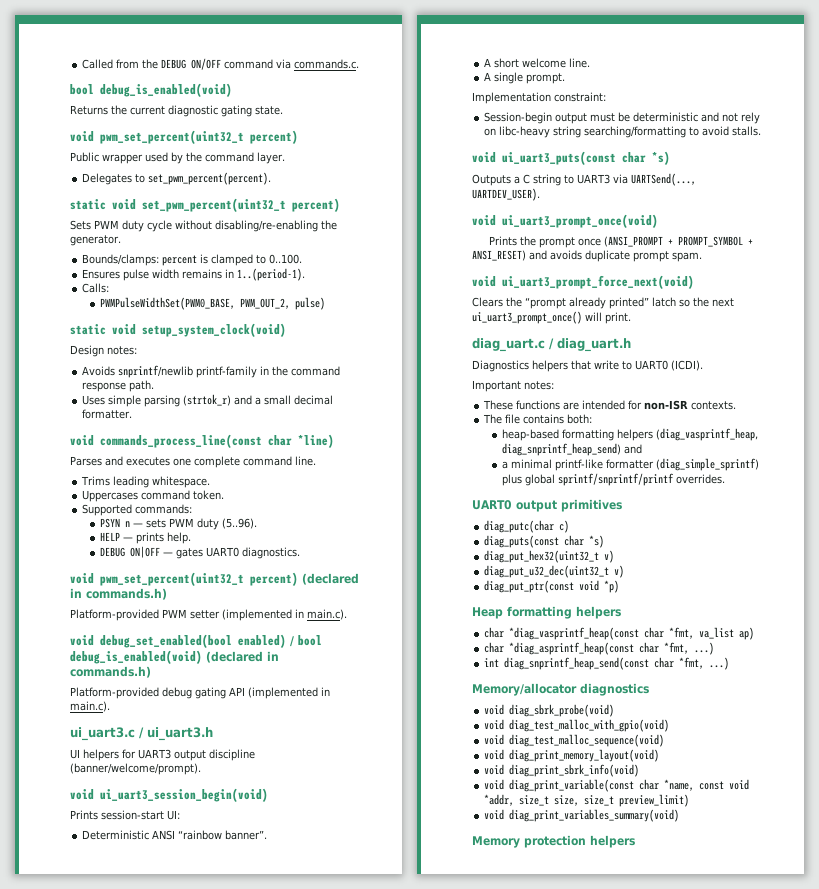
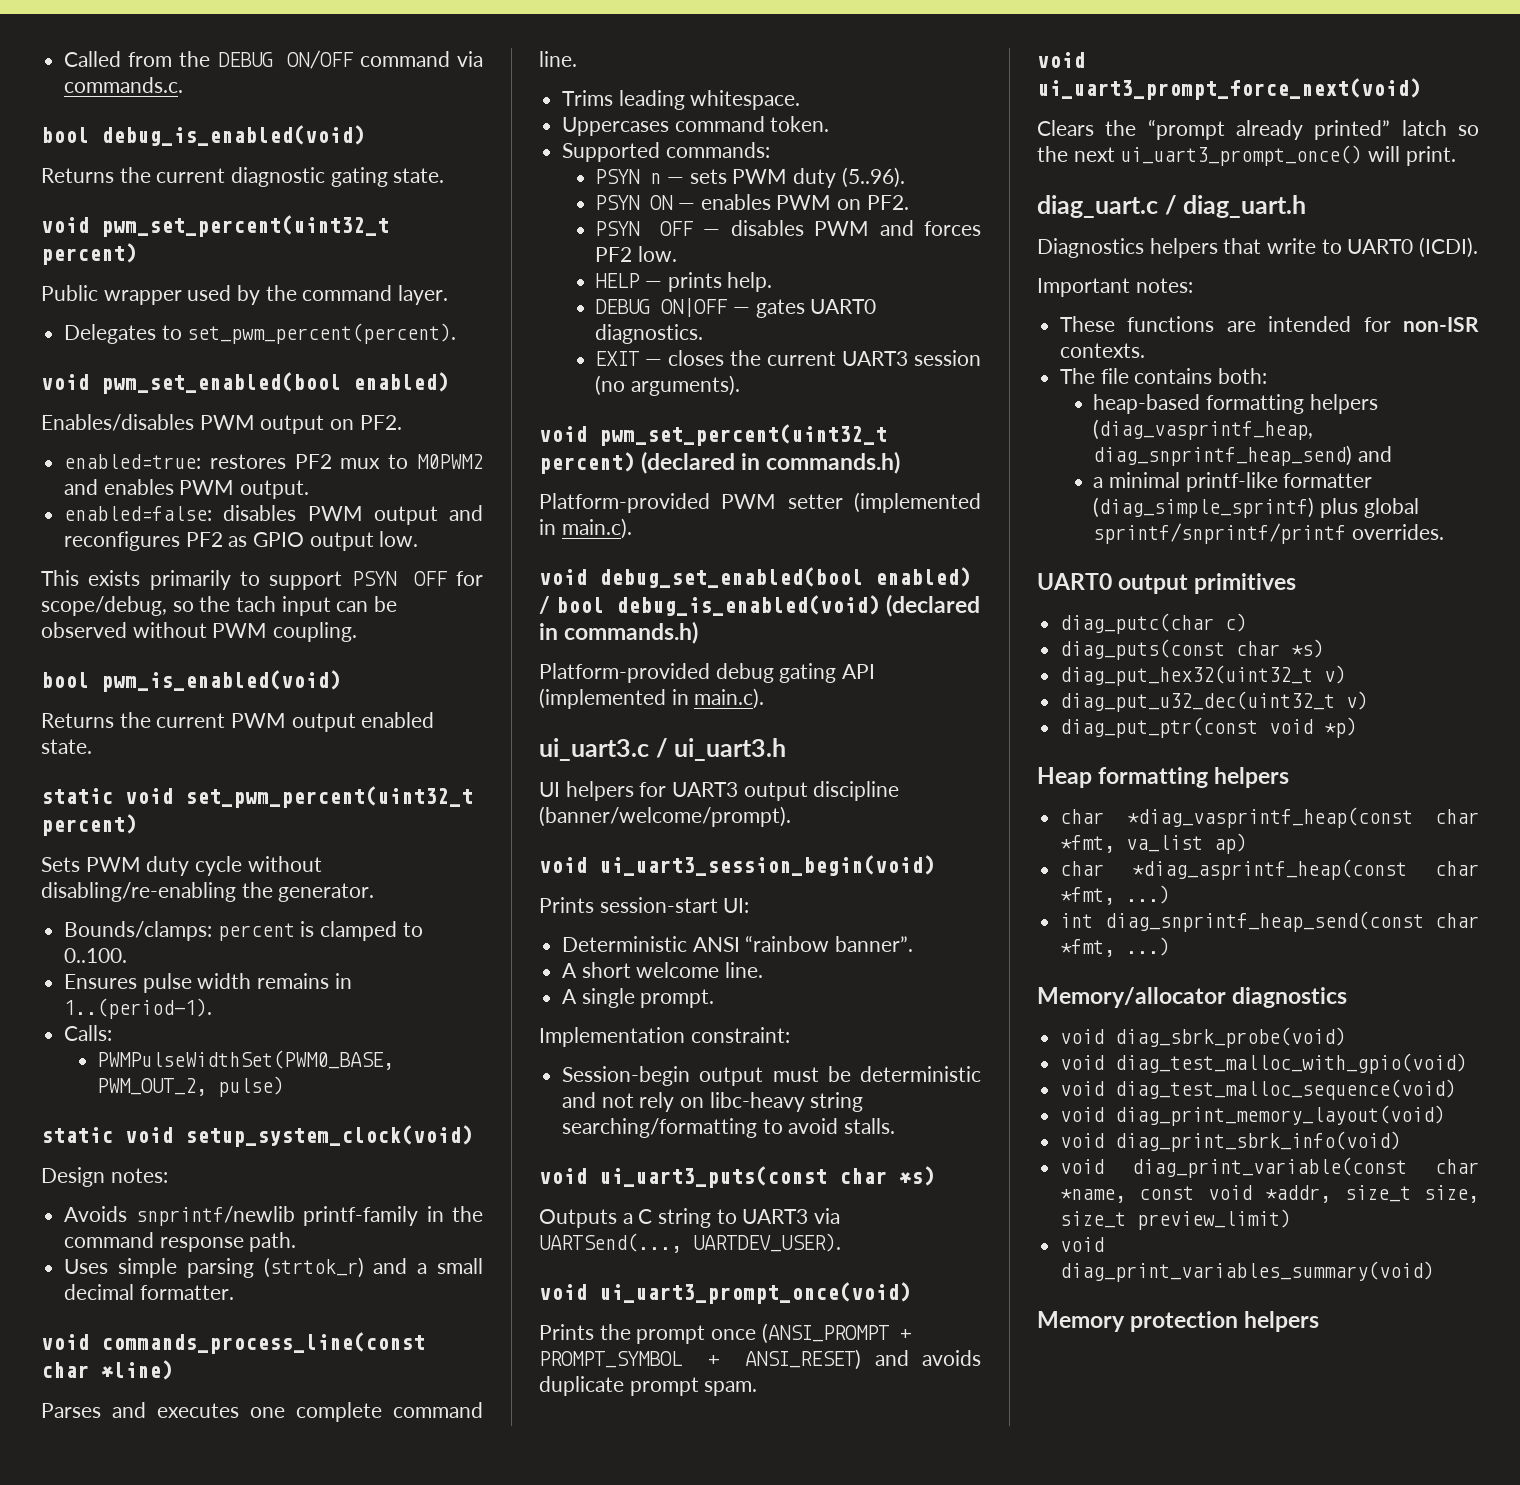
(272, 178) none -> [41,372,449,394] [41,414,402,434] [64,454,483,469] [64,479,310,499] [64,505,483,525] [64,531,419,551] [41,570,483,590] [41,596,398,616] [41,622,358,642] [41,670,341,692] [41,712,435,732] [41,739,92,754] // void pwm_set_enabled(bool enabled) // Enables/disables PWM output on PF2. // enabled=true: restores PF2 mux to M0PWM2 and enables PWM output. // enabled=false: disables PWM output and reconfigures PF2 as GPIO output low. // This exists primarily to support PSYN OFF for scope/debug, so the tach input can be observed without PWM coupling. // bool pwm_is_enabled(void) // Returns the current PWM output enabled state.
(257, 523) none -> [595,194,909,210] [595,220,981,236] [595,246,678,262] // PSYN ON — enables PWM on PF2. // PSYN OFF — disables PWM and forces PF2 low.
(300, 553) none -> [595,350,981,366] [595,375,741,396] // EXIT — closes the current UART3 session (no arguments).

